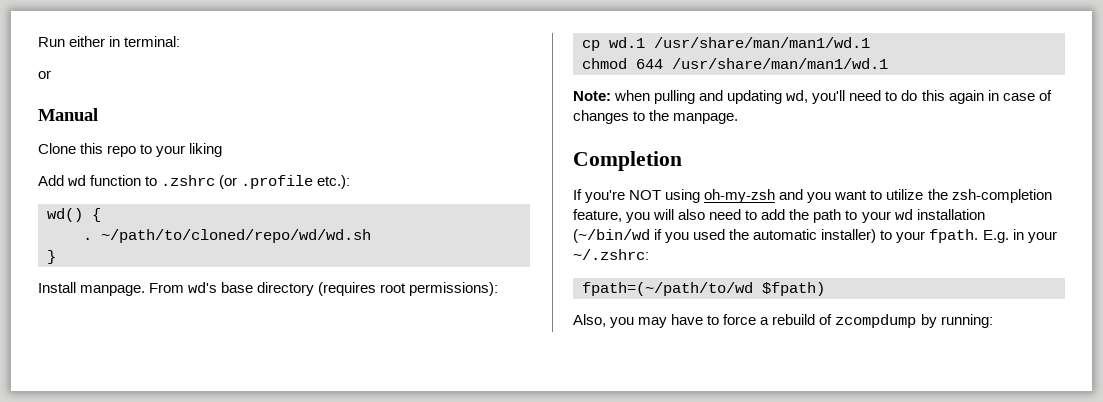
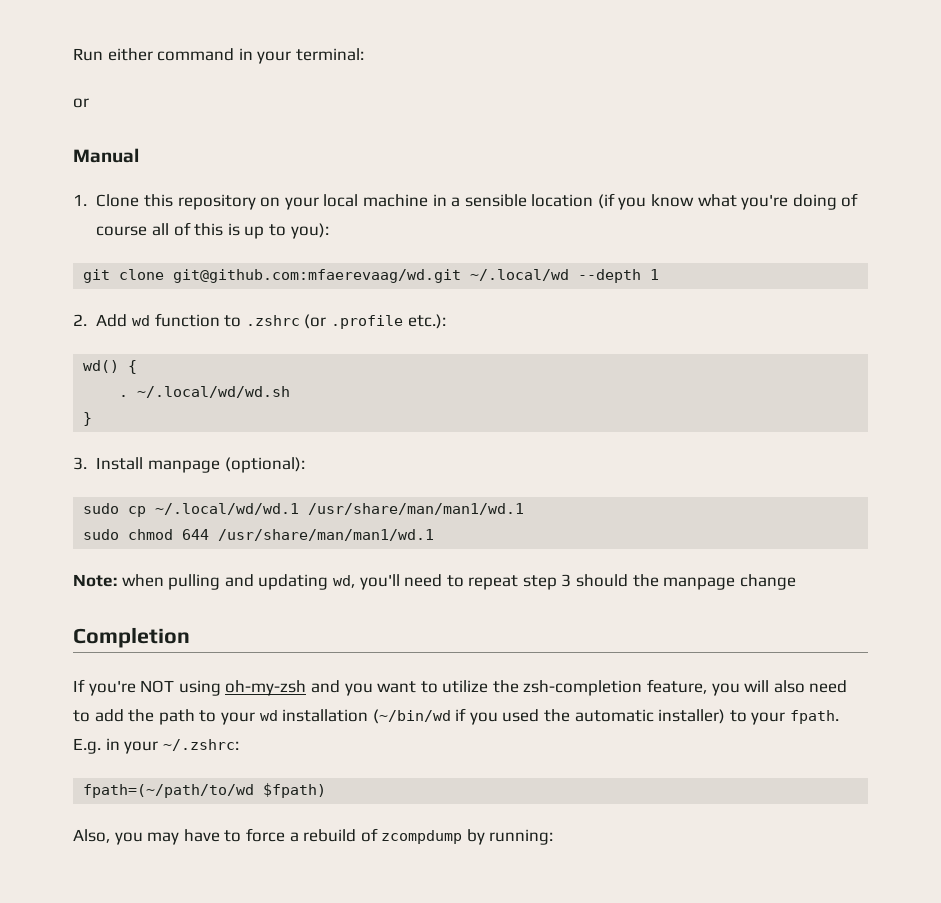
[109,36,121,47] in -> [157,48,292,64] command in your
(98, 114) none -> [73,194,87,206] 1.
[107,143,223,157] repo to your liking // -> [177,193,859,210] [96,222,329,239] [83,269,660,283] [73,314,87,326] repository on your local machine in a sensible location (if you know what you're doing of course all of this is up to you): // git clone git@github.com:mfaerevaag/wd.git ~/.local/wd --depth 1 // 2.
[101,229,371,243] ~/path/to/cloned/repo/wd/wd.sh -> [137,386,291,398] ~/.local/wd/wd.sh
[38,282,499,296] [582,37,870,51] Install manpage. From wd's base directory (requires root permissions): // cp wd.1 /usr/share/man/man1/wd.1 // -> [73,457,305,473] [83,503,525,517] [83,529,120,540] 3. Install manpage (optional): // sudo cp ~/.local/wd/wd.1 /usr/share/man/man1/wd.1 // sudo
[901,90,1052,104] [573,110,739,124] do this again in case of changes to the manpage. -> [468,574,796,590] repeat step 3 should the manpage change

